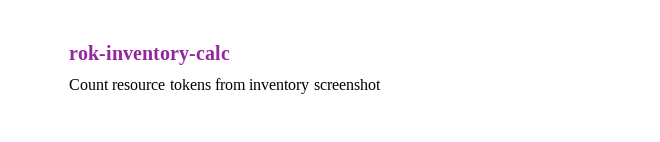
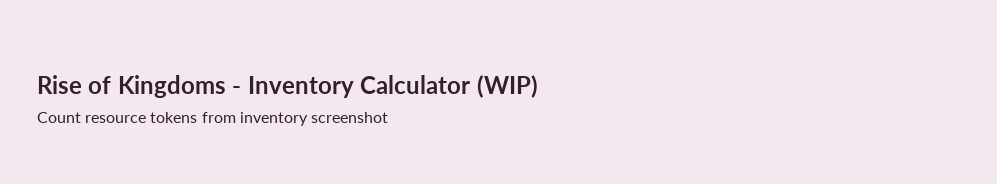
[69,45,230,65] rok-inventory-calc -> [37,75,538,98] Rise of Kingdoms - Inventory Calculator (WIP)

